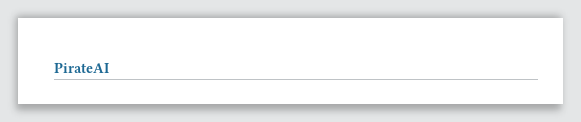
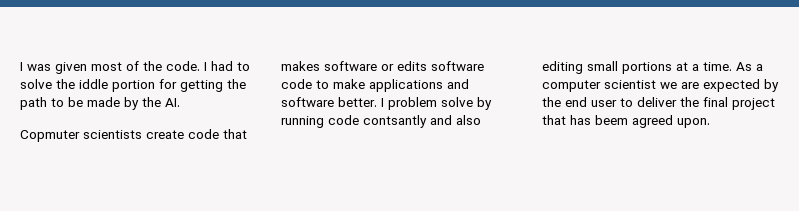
[54,62,110,73] PirateAI -> [20,61,250,74] [20,79,246,92] [20,97,180,110] [20,129,247,142] [281,61,484,71] [281,79,469,92] [281,97,492,110] [281,115,481,128] [542,61,763,74] [542,79,779,92] [542,97,775,110] [542,115,710,128] I was given most of the code. I had to solve the iddle portion for getting the path to be made by the AI. // Copmuter scientists create code that makes software or edits software code to make applications and software better. I problem solve by running code contsantly and also editing small portions at a time. As a computer scientist we are expected by the end user to deliver the final project that has beem agreed upon.

